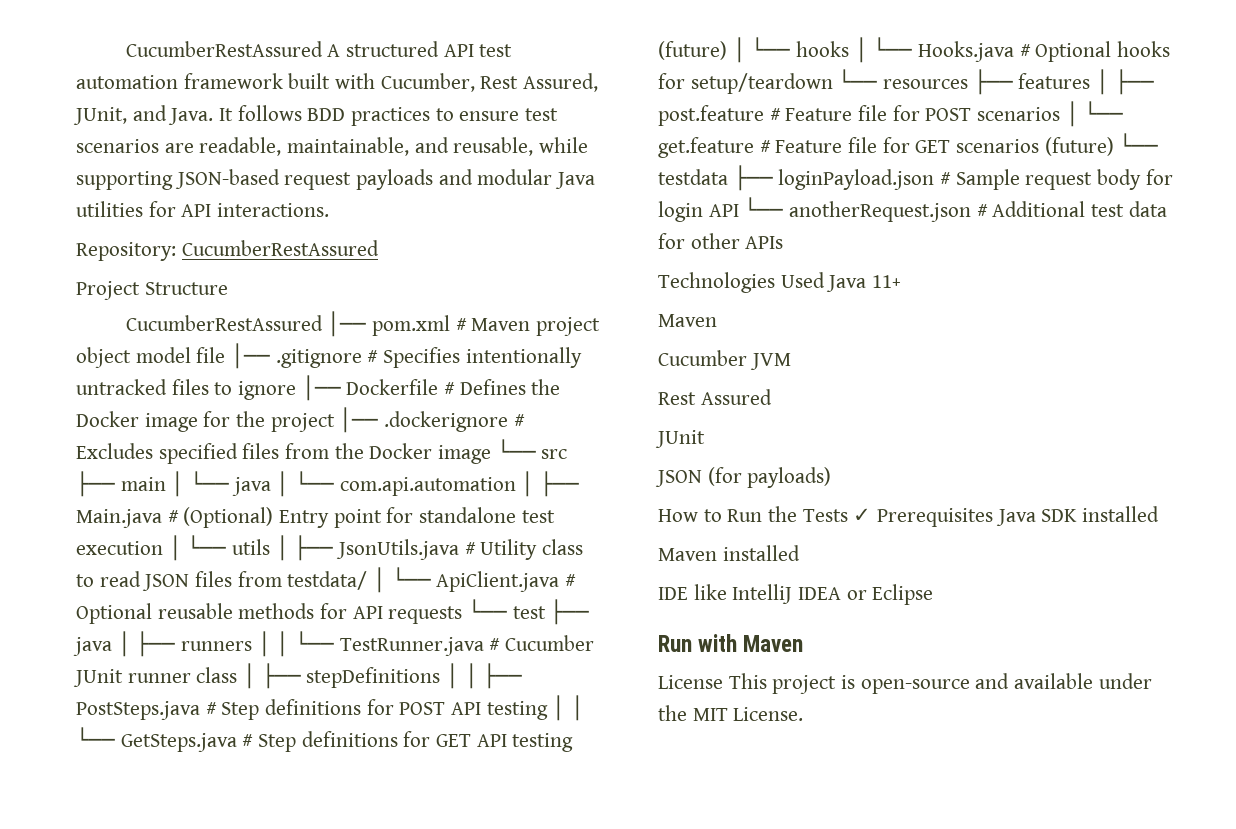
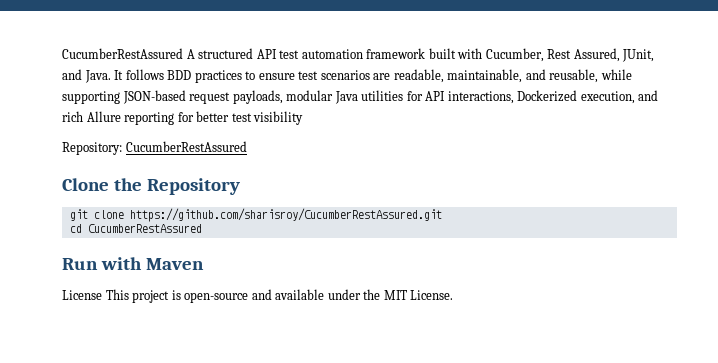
[356,169,473,190] payloads and -> [232,90,283,104] payloads,
[217,203,330,217] [76,240,379,261] [76,281,228,300] [125,311,600,337] [76,343,582,369] [76,375,561,401] [76,407,525,433] [76,439,568,464] [76,471,580,497] [76,507,555,528] [76,535,584,561] [76,567,577,593] [76,599,590,625] [73,631,595,657] [73,663,523,689] [76,695,585,721] [76,727,574,752] [658,37,1171,63] [658,69,1154,95] [658,101,1124,127] [658,133,1159,158] [658,165,1173,191] [658,197,1167,222] [658,233,784,249] [658,272,902,293] [658,314,717,327] [658,350,791,370] [658,389,772,405] [655,430,705,448] [655,467,832,488] [658,506,1160,527] [658,545,800,561] [658,584,934,605] interactions. // Repository: CucumberRestAssured // Project Structure // CucumberRestAssured │── pom.xml # Maven project object model file │── .gitignore # Specifies intentionally untracked files to ignore │── Dockerfile # Defines the Docker image for the project │── .dockerignore # Excludes specified files from the Docker image └── src ├── main │ └── java │ └── com.api.automation │ ├── Main.java # (Optional) Entry point for standalone test execution │ └── utils │ ├── JsonUtils.java # Utility class to read JSON files from testdata/ │ └── ApiClient.java # Optional reusable methods for API requests └── test ├── java │ ├── runners │ │ └── TestRunner.java # Cucumber JUnit runner class │ ├── stepDefinitions │ │ ├── PostSteps.java # Step definitions for POST API testing │ │ └── GetSteps.java # Step definitions for GET API testing (future) │ └── hooks │ └── Hooks.java # Optional hooks for setup/teardown └── resources ├── features │ ├── post.feature # Feature file for POST scenarios │ └── get.feature # Feature file for GET scenarios (future) └── testdata ├── loginPayload.json # Sample request body for login API └── anotherRequest.json # Additional test data for other APIs // Technologies Used Java 11+ // Maven // Cucumber JVM // Rest Assured // JUnit // JSON (for payloads) // How to Run the Tests ✓ Prerequisites Java SDK installed // Maven installed // IDE like IntelliJ IDEA or Eclipse -> [447,90,659,104] [62,111,304,125] [62,141,247,155] [62,178,240,195] [69,208,442,222] [69,224,202,233] interactions, Dockerized execution, and rich Allure reporting for better test visibility // Repository: CucumberRestAssured // Clone the Repository // git clone https://github.com/sharisroy/CucumberRestAssured.git // cd CucumberRestAssured

